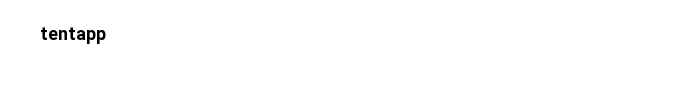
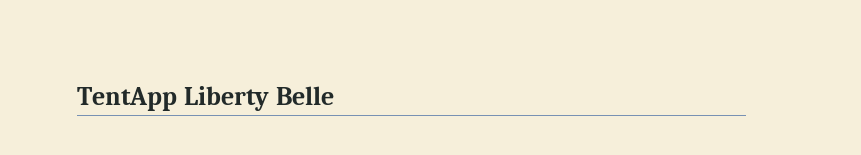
[40,27,106,44] tentapp -> [77,86,334,111] TentApp Liberty Belle

